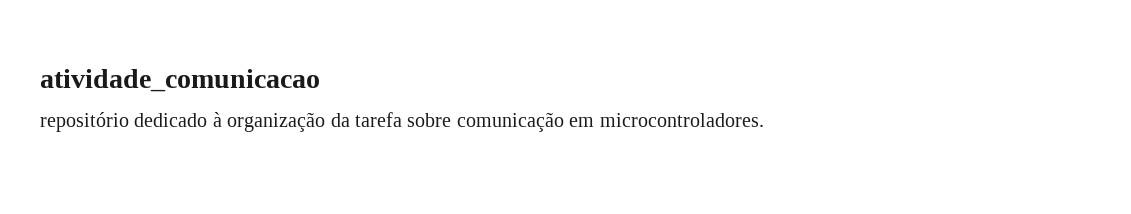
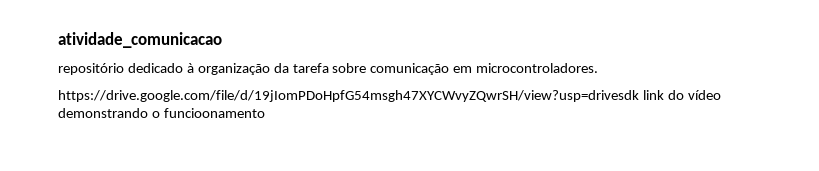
(764, 120) none -> [58,90,721,102] [58,108,265,118] // https://drive.google.com/file/d/19jIomPDoHpfG54msgh47XYCWvyZQwrSH/view?usp=drivesdk link do vídeo demonstrando o funcioonamento

